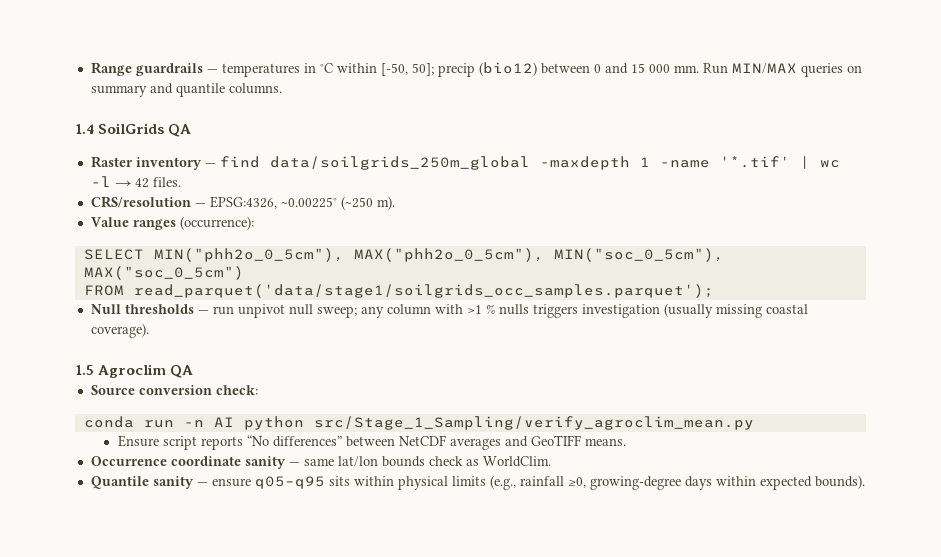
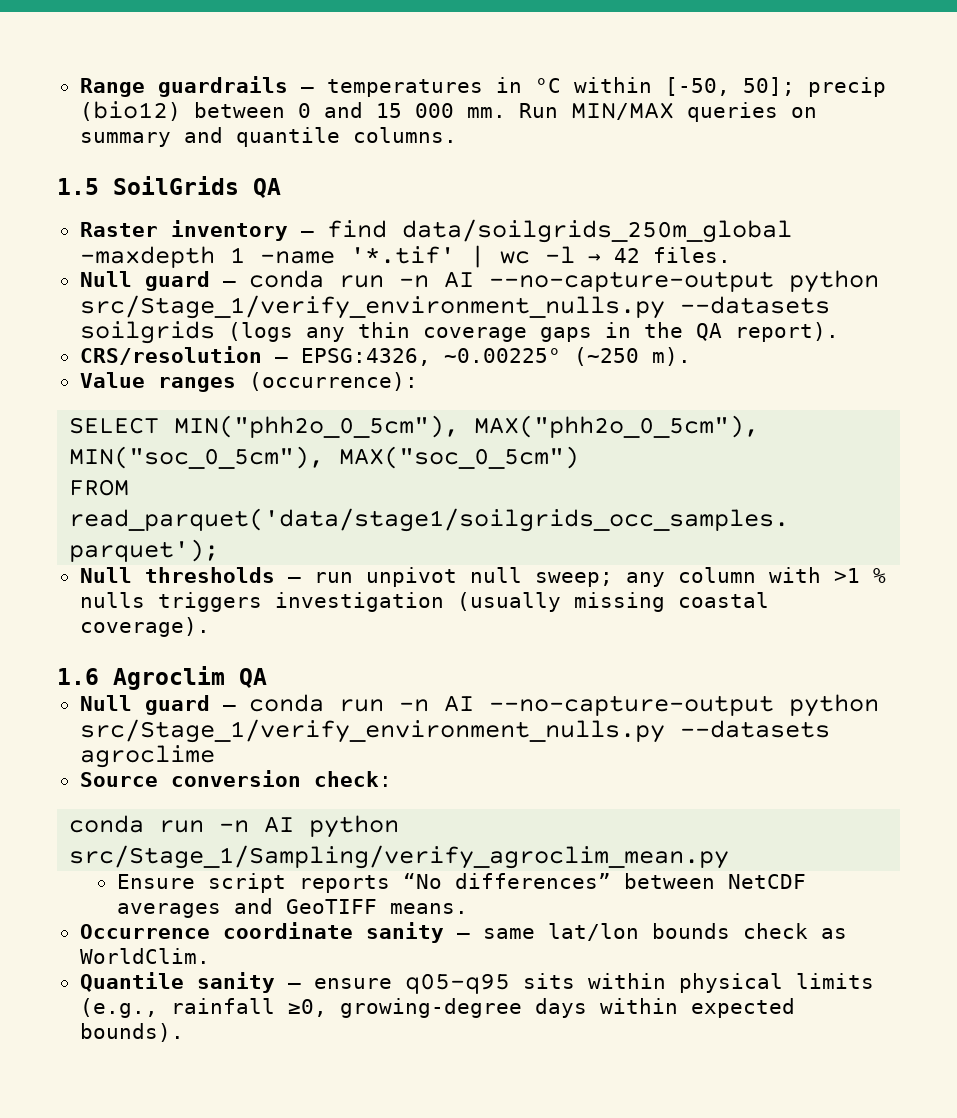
[75,124,94,134] 1.4 -> [57,178,99,195] 1.5
(181, 182) none -> [79,270,879,293] [79,295,830,319] [79,321,839,344] // Null guard — conda run -n AI --no-capture-output python src/Stage_1/verify_environment_nulls.py --datasets soilgrids (logs any thin coverage gaps in the QA report).
[75,365,94,375] 1.5 -> [57,668,99,685] 1.6
(194, 371) none -> [79,694,879,717] [79,719,830,743] [79,745,215,768] // Null guard — conda run -n AI --no-capture-output python src/Stage_1/verify_environment_nulls.py --datasets agroclime
[313,416,754,430] src/Stage_1_Sampling/verify_agroclim_mean.py -> [69,845,730,869] src/Stage_1/Sampling/verify_agroclim_mean.py

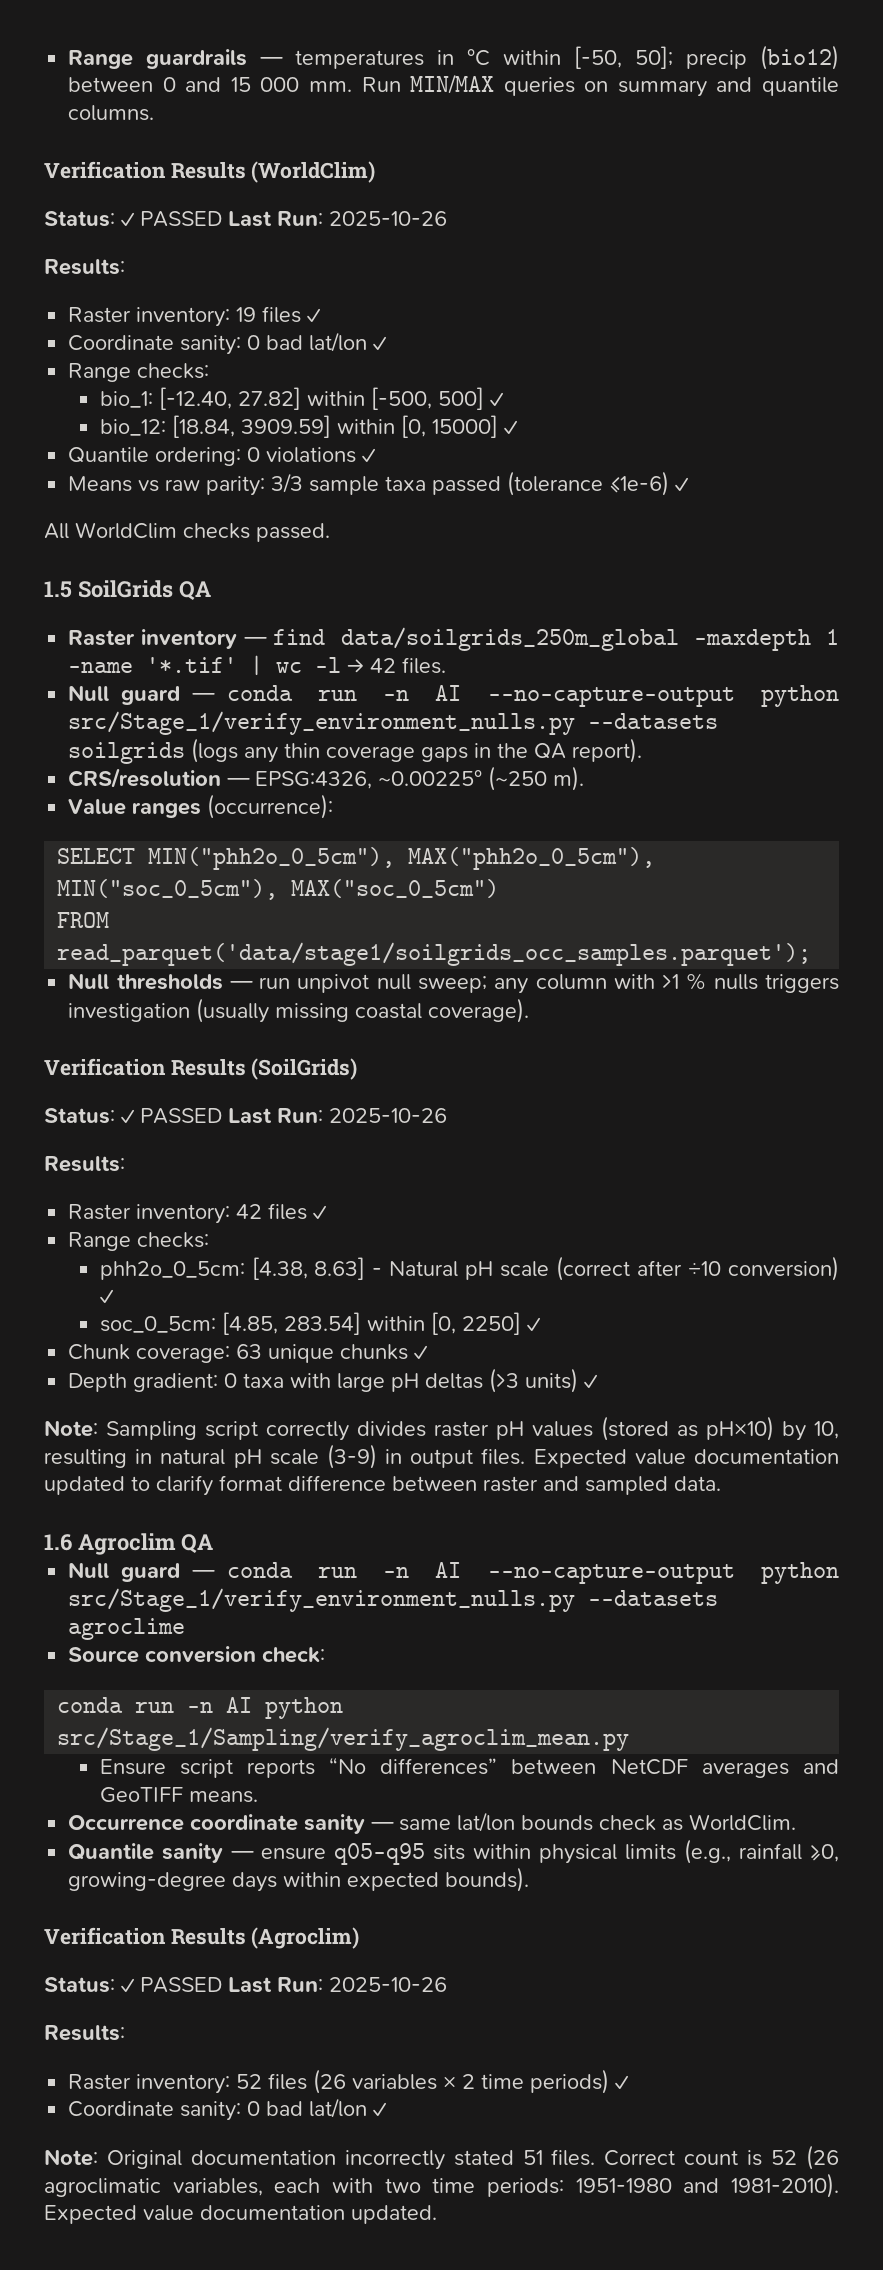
(457, 135) none -> [44,161,376,183] [44,211,447,227] [44,259,125,275] [68,306,321,327] [68,332,387,355] [68,363,210,382] [99,387,503,410] [99,415,517,438] [68,447,376,466] [68,471,689,496] [44,522,330,542] // Verification Results (WorldClim) // Status: ✓ PASSED Last Run: 2025-10-26 // Results: // Raster inventory: 19 files ✓ // Coordinate sanity: 0 bad lat/lon ✓ // Range checks: // bio_1: [-12.40, 27.82] within [-500, 500] ✓ // bio_12: [18.84, 3909.59] within [0, 15000] ✓ // Quantile ordering: 0 violations ✓ // Means vs raw parity: 3/3 sample taxa passed (tolerance ≤1e-6) ✓ // All WorldClim checks passed.
(210, 627) none -> [44,1058,358,1080] [44,1108,447,1124] [44,1156,125,1172] [68,1203,327,1224] [68,1232,210,1251] [99,1256,840,1281] [99,1289,113,1304] [99,1312,540,1335] [68,1344,428,1363] [68,1368,598,1393] [44,1416,839,1441] [44,1444,839,1469] [44,1475,721,1496] // Verification Results (SoilGrids) // Status: ✓ PASSED Last Run: 2025-10-26 // Results: // Raster inventory: 42 files ✓ // Range checks: // phh2o_0_5cm: [4.38, 8.63] - Natural pH scale (correct after ÷10 conversion) ✓ // soc_0_5cm: [4.85, 283.54] within [0, 2250] ✓ // Chunk coverage: 63 unique chunks ✓ // Depth gradient: 0 taxa with large pH deltas (>3 units) ✓ // Note: Sampling script correctly divides raster pH values (stored as pH×10) by 10, resulting in natural pH scale (3-9) in output files. Expected value documentation updated to clarify format difference between raster and sampled data.
(184, 1032) none -> [44,1927,360,1949] [44,1977,447,1993] [44,2025,125,2041] [68,2069,629,2094] [68,2098,387,2121] [44,2145,839,2170] [44,2173,839,2198] [44,2205,437,2224] // Verification Results (Agroclim) // Status: ✓ PASSED Last Run: 2025-10-26 // Results: // Raster inventory: 52 files (26 variables × 2 time periods) ✓ // Coordinate sanity: 0 bad lat/lon ✓ // Note: Original documentation incorrectly stated 51 files. Correct count is 52 (26 agroclimatic variables, each with two time periods: 1951-1980 and 1981-2010). Expected value documentation updated.

